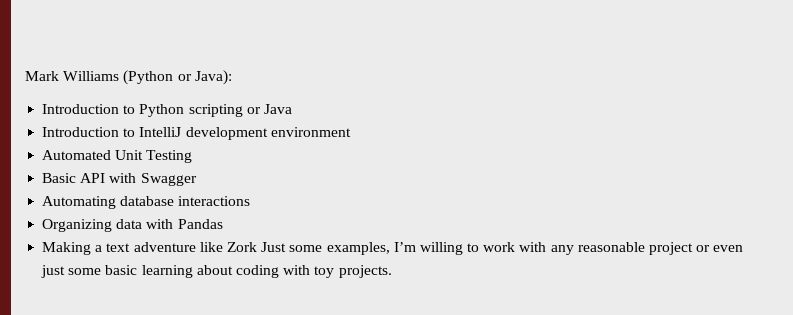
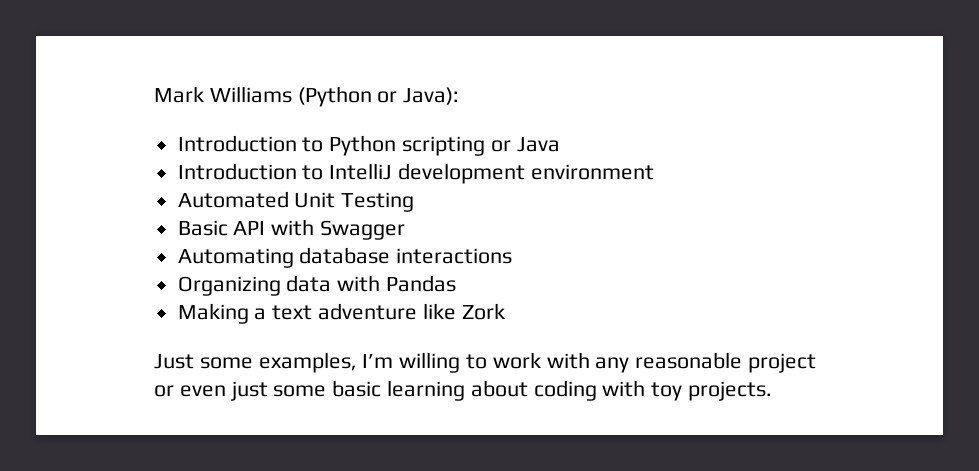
(257, 247) none -> (505, 311) //

